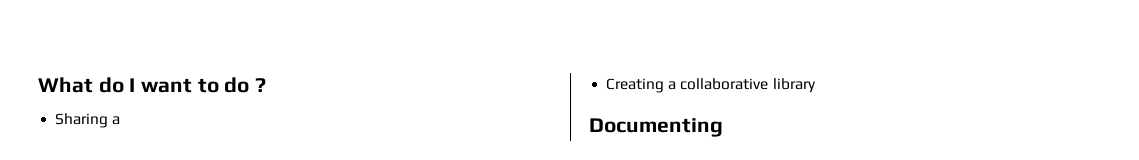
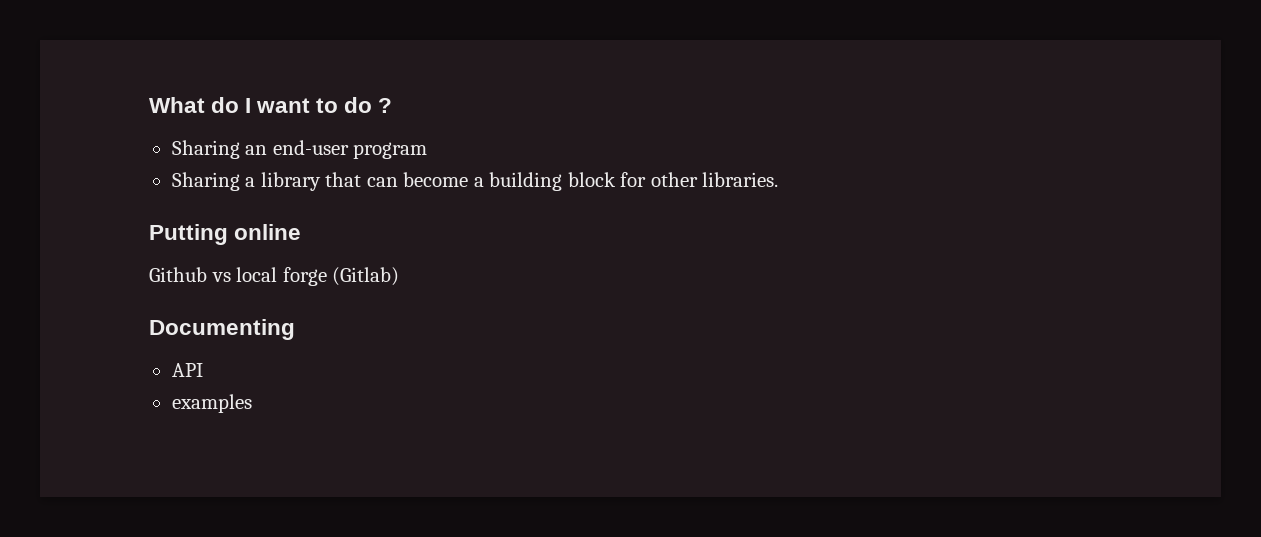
[112,116,121,125] [606,78,816,93] a // Creating a collaborative library -> [245,140,428,159] [171,172,779,191] [149,224,302,245] [149,267,400,286] an end-user program // Sharing a library that can become a building block for other libraries. // Putting online // Github vs local forge (Gitlab)
(723, 127) none -> [171,363,203,377] [171,394,252,413] // API // examples

